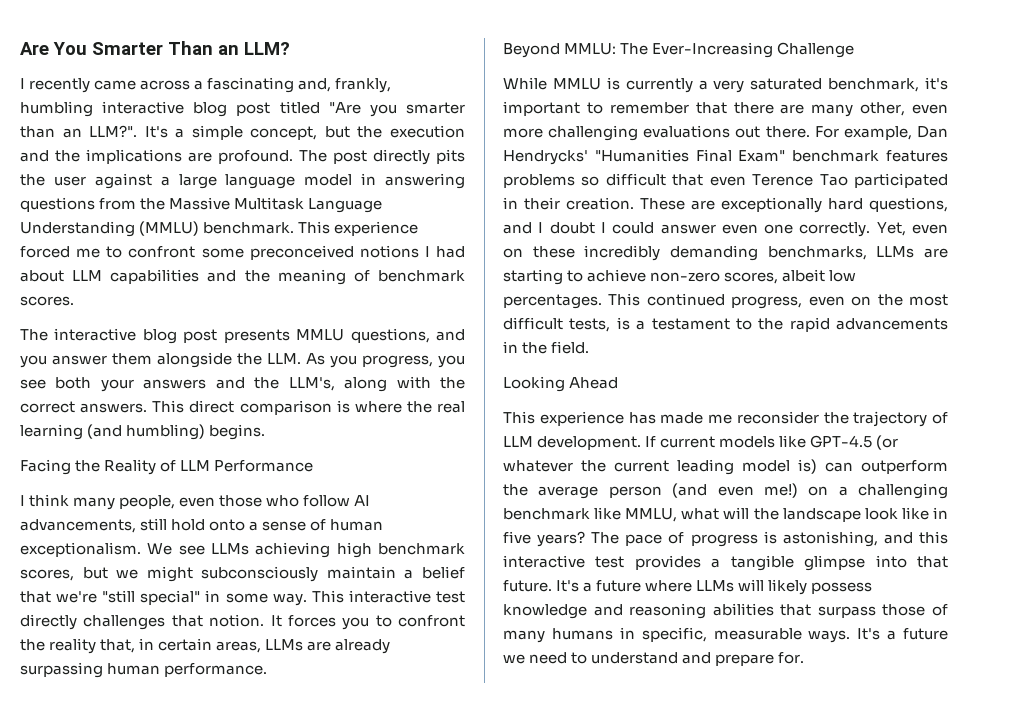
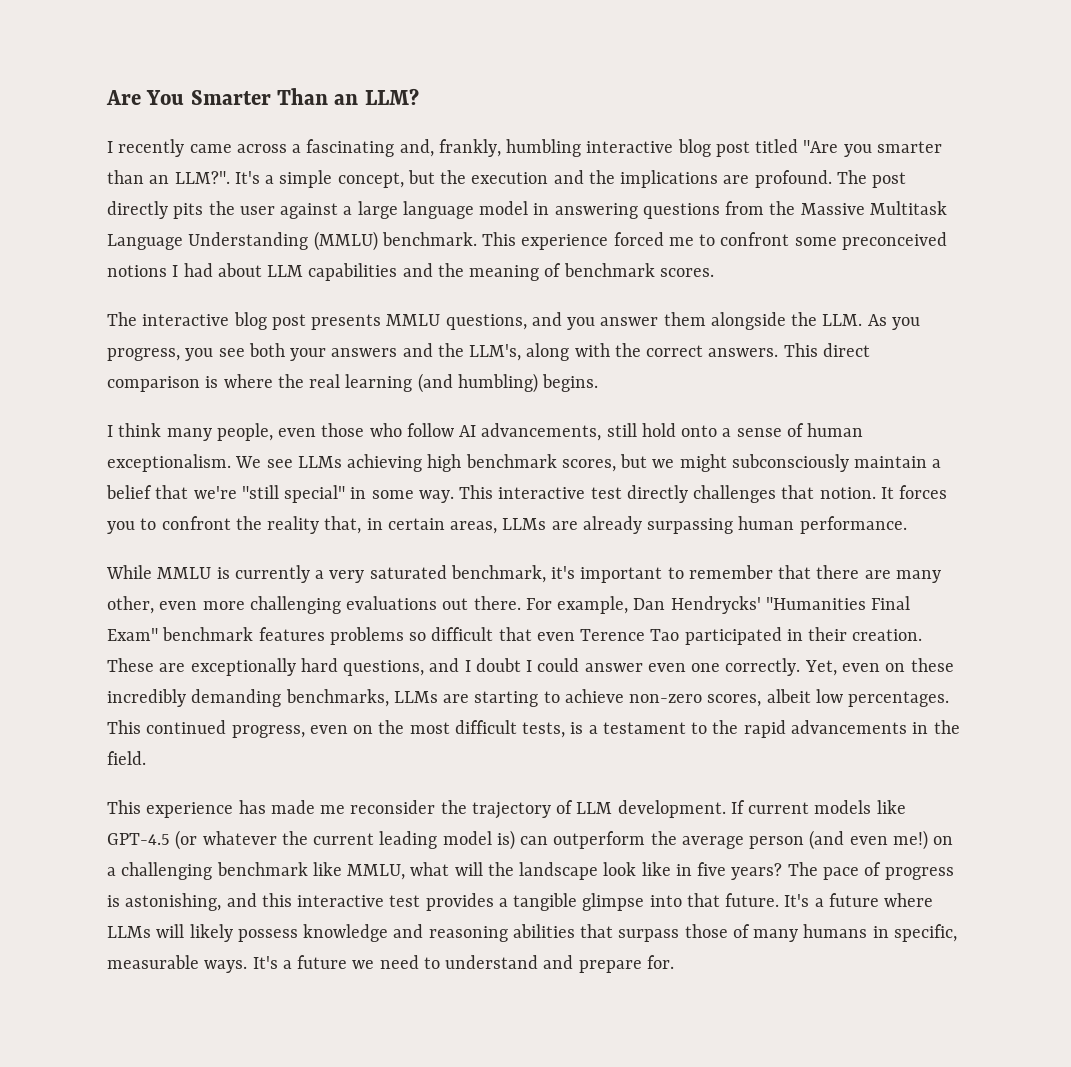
[20,459,314,475] // Facing the Reality of LLM Performance -> (599, 383) none
[503,42,855,58] // Beyond MMLU: The Ever-Increasing Challenge -> (907, 525) none
[503,376,619,392] // Looking Ahead -> (146, 758) none

